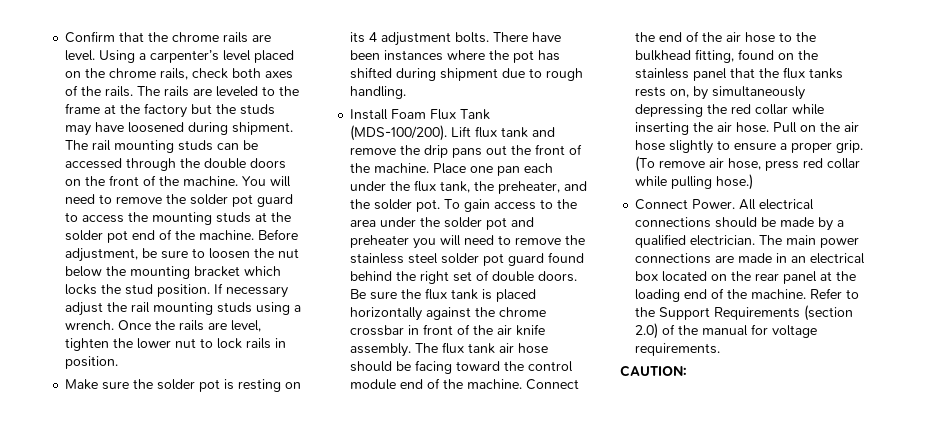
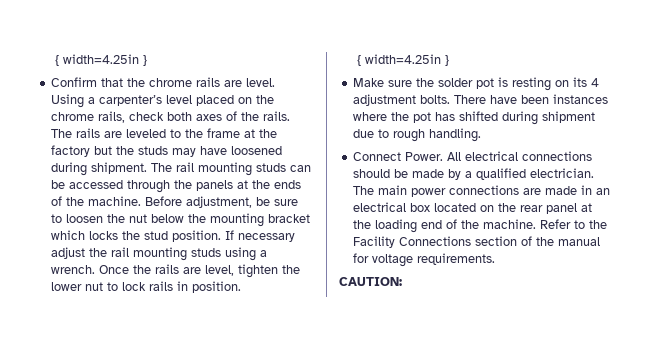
(65, 37) none -> [55,54,148,66] { width=4.25in } //
[204,158,287,169] [65,175,292,187] [65,194,294,207] [65,212,292,225] [65,230,156,243] double doors on the front of the machine. You will need to remove the solder pot guard to access the mounting studs at the solder pot end -> [196,180,302,191] panels at the ends
(119, 362) none -> [357,54,450,66] // { width=4.25in }
[350,109,491,120] [350,125,556,141] [350,144,583,158] [350,163,554,176] [350,180,588,194] [350,199,578,212] [350,217,535,230] [350,235,586,249] [350,252,585,266] [350,270,578,284] [350,288,537,302] [350,307,547,321] [350,324,546,336] [350,342,549,357] [350,360,574,374] [350,378,580,390] [635,31,817,43] [635,49,819,63] [635,67,844,81] [635,86,806,100] [635,104,825,117] [635,122,860,135] [635,140,864,154] [635,156,861,172] [635,174,754,190] // Install Foam Flux Tank (MDS-100/200). Lift flux tank and remove the drip pans out the front of the machine. Place one pan each under the flux tank, the preheater, and the solder pot. To gain access to the area under the solder pot and preheater you will need to remove the stainless steel solder pot guard found behind the right set of double doors. Be sure the flux tank is placed horizontally against the chrome crossbar in front of the air knife assembly. The flux tank air hose should be facing toward the control module end of the machine. Connect the end of the air hose to the bulkhead fitting, found on the stainless panel that the flux tanks rests on, by simultaneously depressing the red collar while inserting the air hose. Pull on the air hose slightly to ensure a proper grip. (To remove air hose, press red collar while pulling hose.) -> (482, 135) none
[659,305,854,321] [635,323,659,339] Support Requirements (section 2.0) -> [353,236,518,248] Facility Connections section

